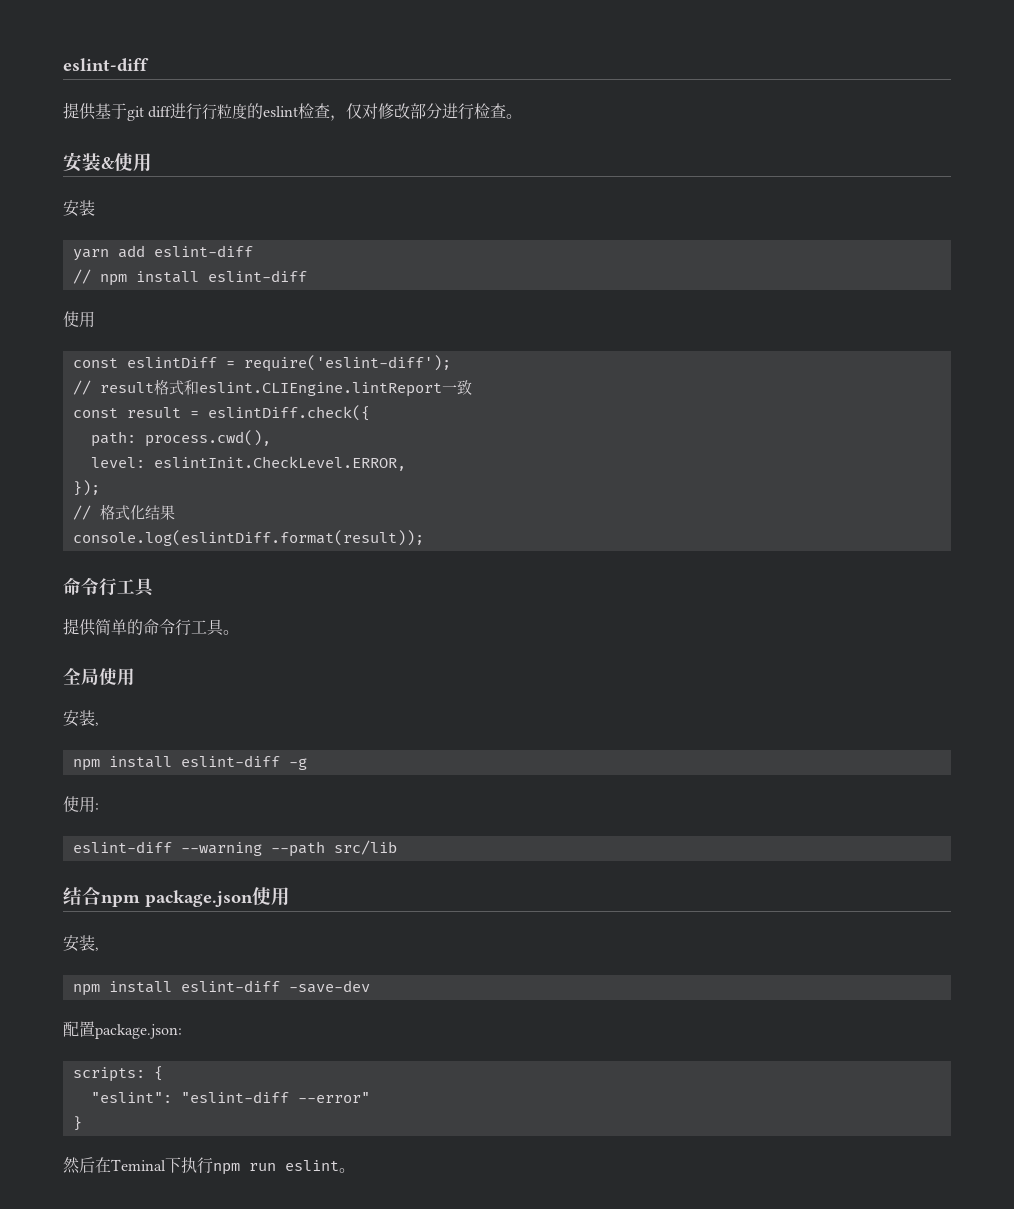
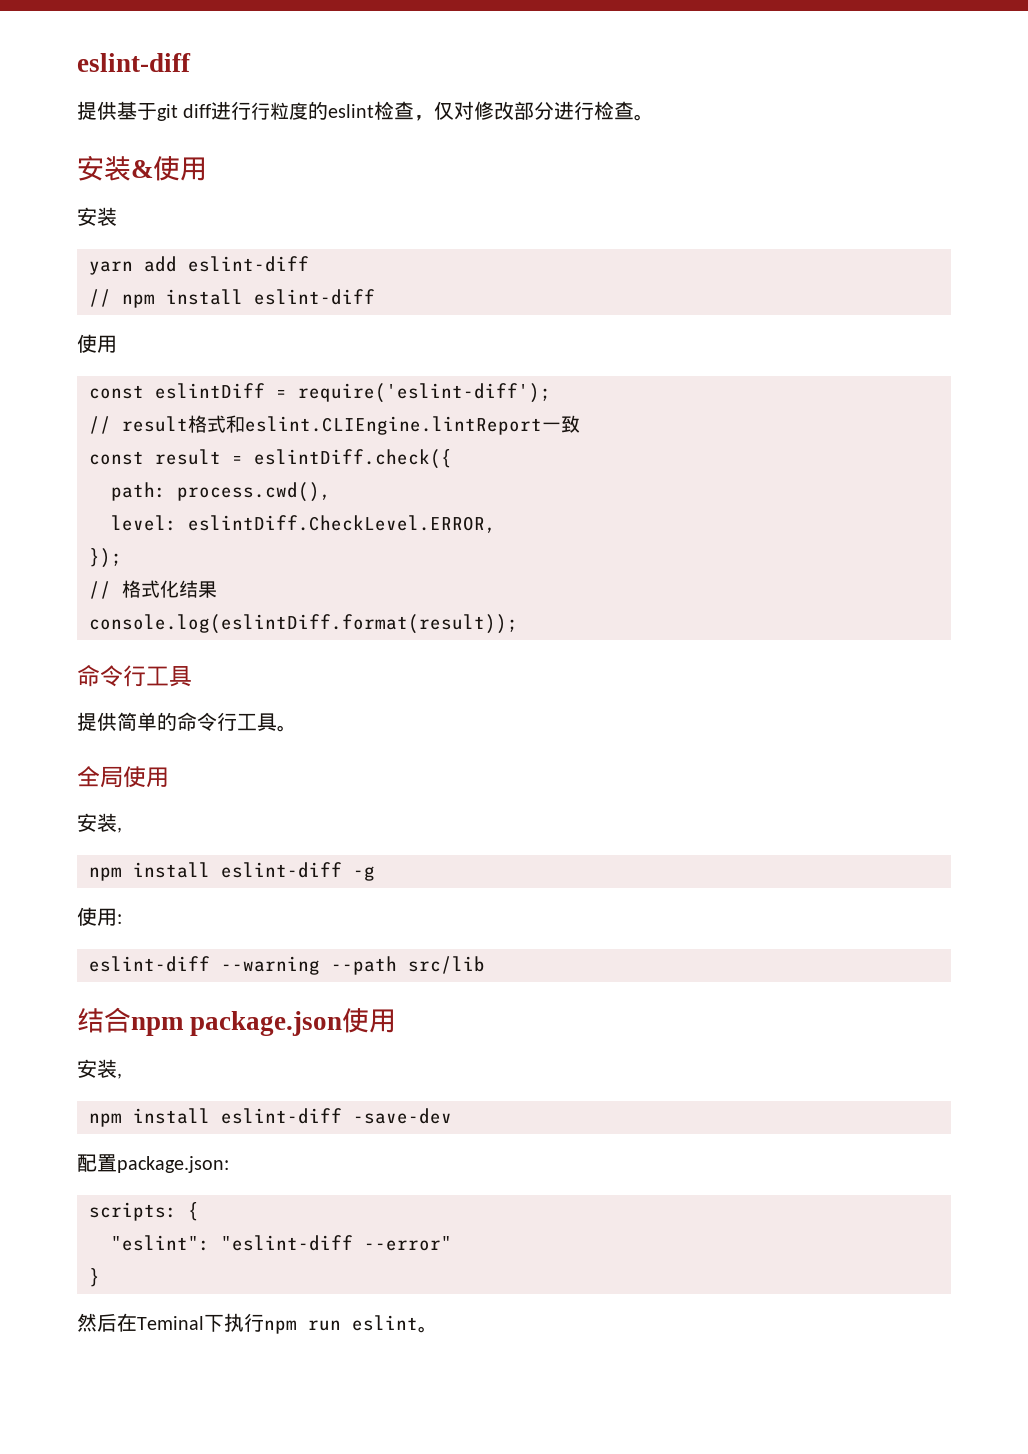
[153,456,406,471] eslintInit.CheckLevel.ERROR, -> [188,515,496,533] eslintDiff.CheckLevel.ERROR,

